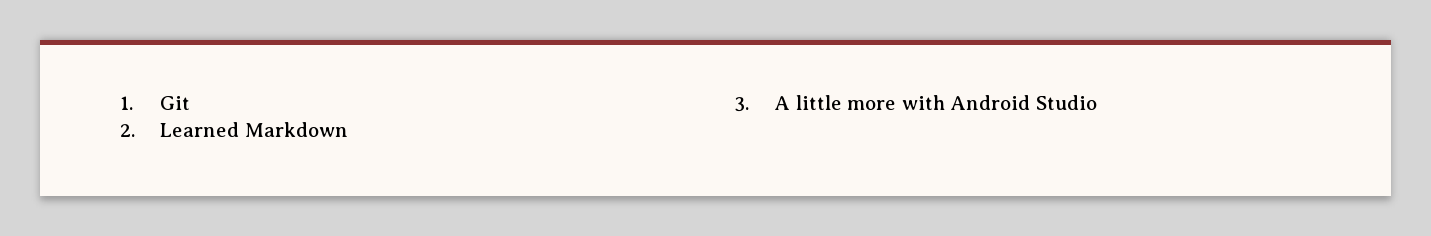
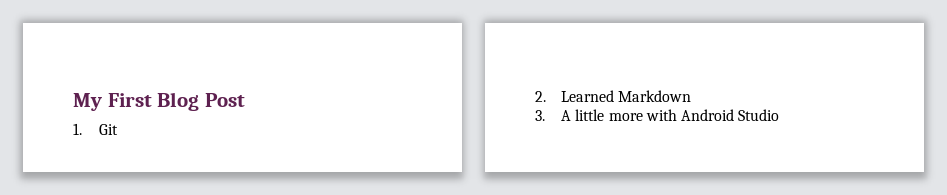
(120, 103) none -> [73,92,246,111] My First Blog Post //

